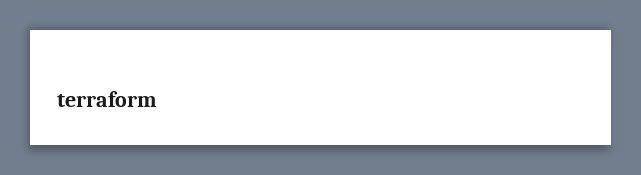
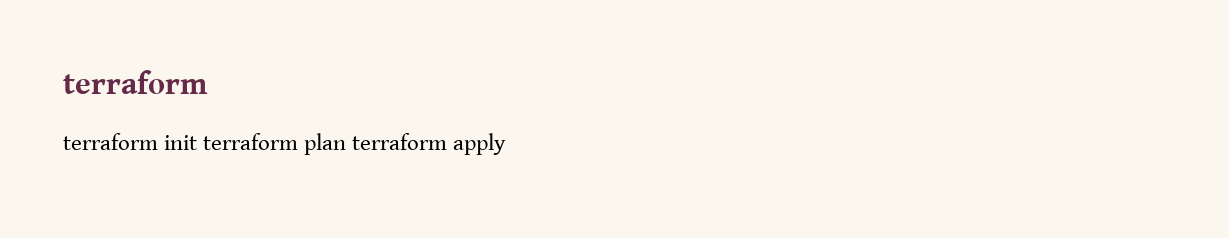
[57,91,157,107] terraform -> [63,70,208,94] [63,133,507,155] terraform // terraform init terraform plan terraform apply

